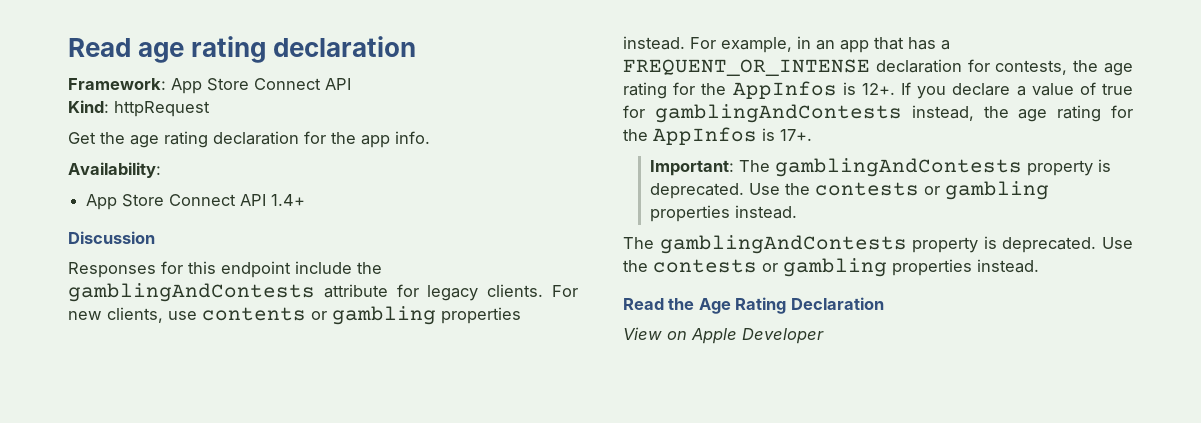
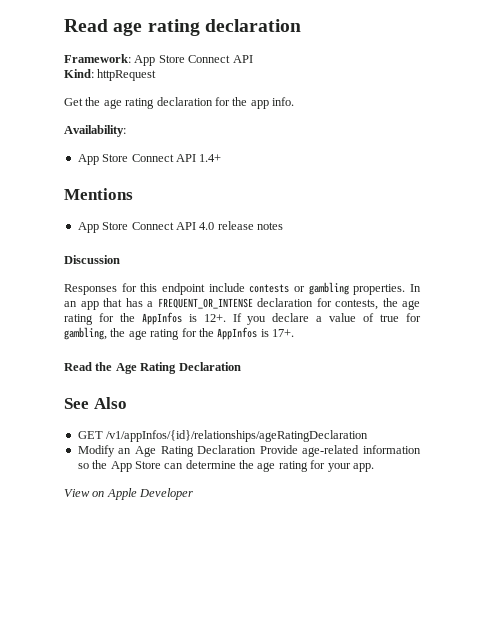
(306, 200) none -> [64,188,133,200] [77,221,283,233] // Mentions // App Store Connect API 4.0 release notes
[357,262,382,274] [68,283,578,302] [68,306,521,325] [623,36,811,53] the gamblingAndContests attribute for legacy clients. For new clients, use contents or gambling properties instead. For example, in -> [249,282,421,295] contests or gambling properties. In
[654,104,974,123] gamblingAndContests instead, -> [64,327,107,340] gambling,
[649,158,1111,177] [649,181,1049,200] [649,205,797,222] [623,235,1133,254] [623,258,1039,277] // Important: The gamblingAndContests property is deprecated. Use the contests or gambling properties instead. // The gamblingAndContests property is deprecated. Use the contests or gambling properties instead. -> (294, 333) none
(884, 303) none -> [64,397,127,409] [77,430,369,442] [77,445,421,457] [77,460,374,472] // See Also // GET /v1/appInfos/{id}/relationships/ageRatingDeclaration // Modify an Age Rating Declaration Provide age-related information so the App Store can determine the age rating for your app.

